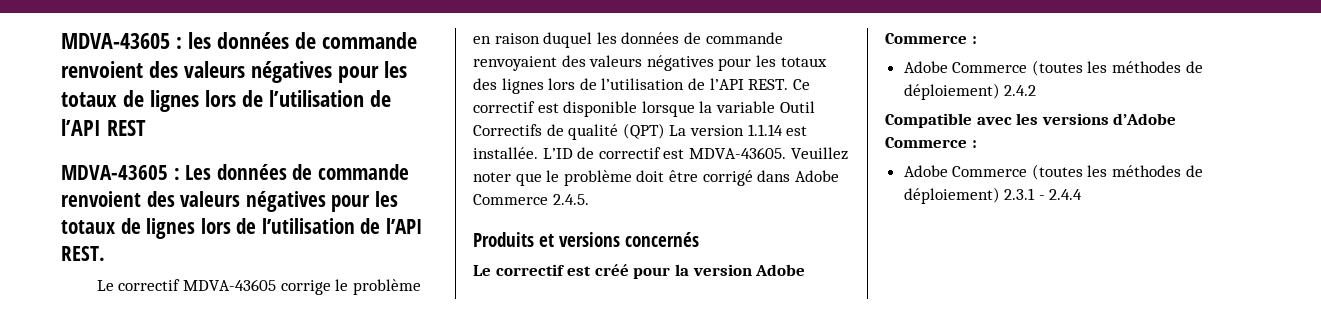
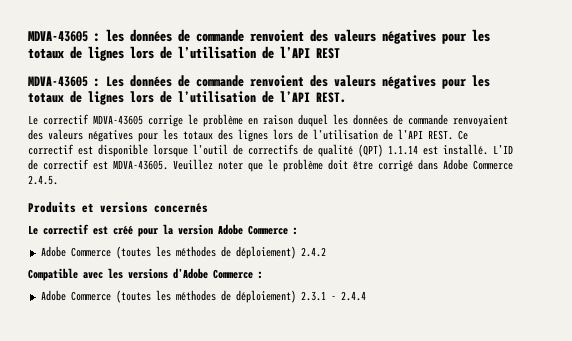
[699,101,815,113] [473,124,542,136] la variable Outil Correctifs -> [193,144,298,155] l’outil de correctifs
[669,125,744,136] La version -> (383, 150) none
[473,147,538,159] installée. -> [443,144,488,155] installé.

